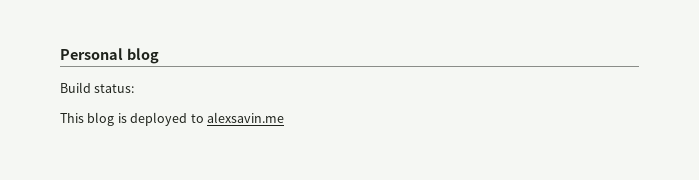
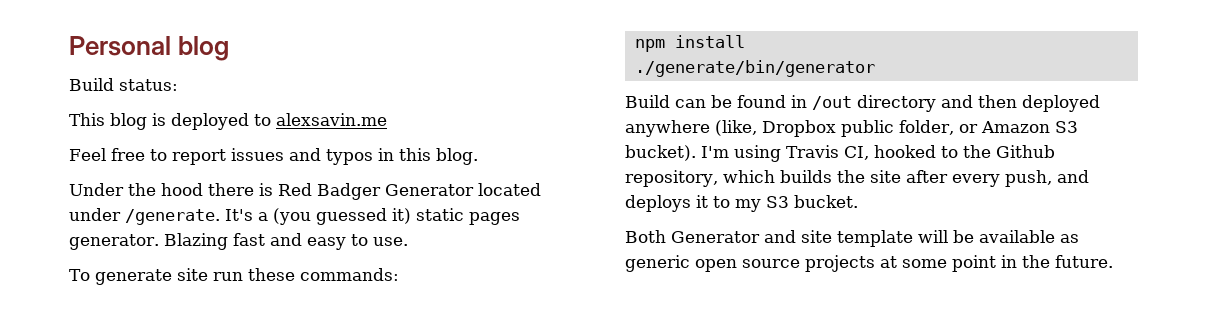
(284, 117) none -> [69,148,478,165] [69,183,541,200] [69,208,520,225] [69,233,408,250] [69,268,399,285] [634,35,745,52] [634,60,875,77] [625,95,1100,112] [625,120,1078,137] [625,145,1055,162] [625,170,1089,187] [625,195,858,212] [625,230,1079,247] [625,255,1113,272] // Feel free to report issues and typos in this blog. // Under the hood there is Red Badger Generator located under /generate. It's a (you guessed it) static pages generator. Blazing fast and easy to use. // To generate site run these commands: // npm install // ./generate/bin/generator // Build can be found in /out directory and then deployed anywhere (like, Dropbox public folder, or Amazon S3 bucket). I'm using Travis CI, hooked to the Github repository, which builds the site after every push, and deploys it to my S3 bucket. // Both Generator and site template will be available as generic open source projects at some point in the future.

